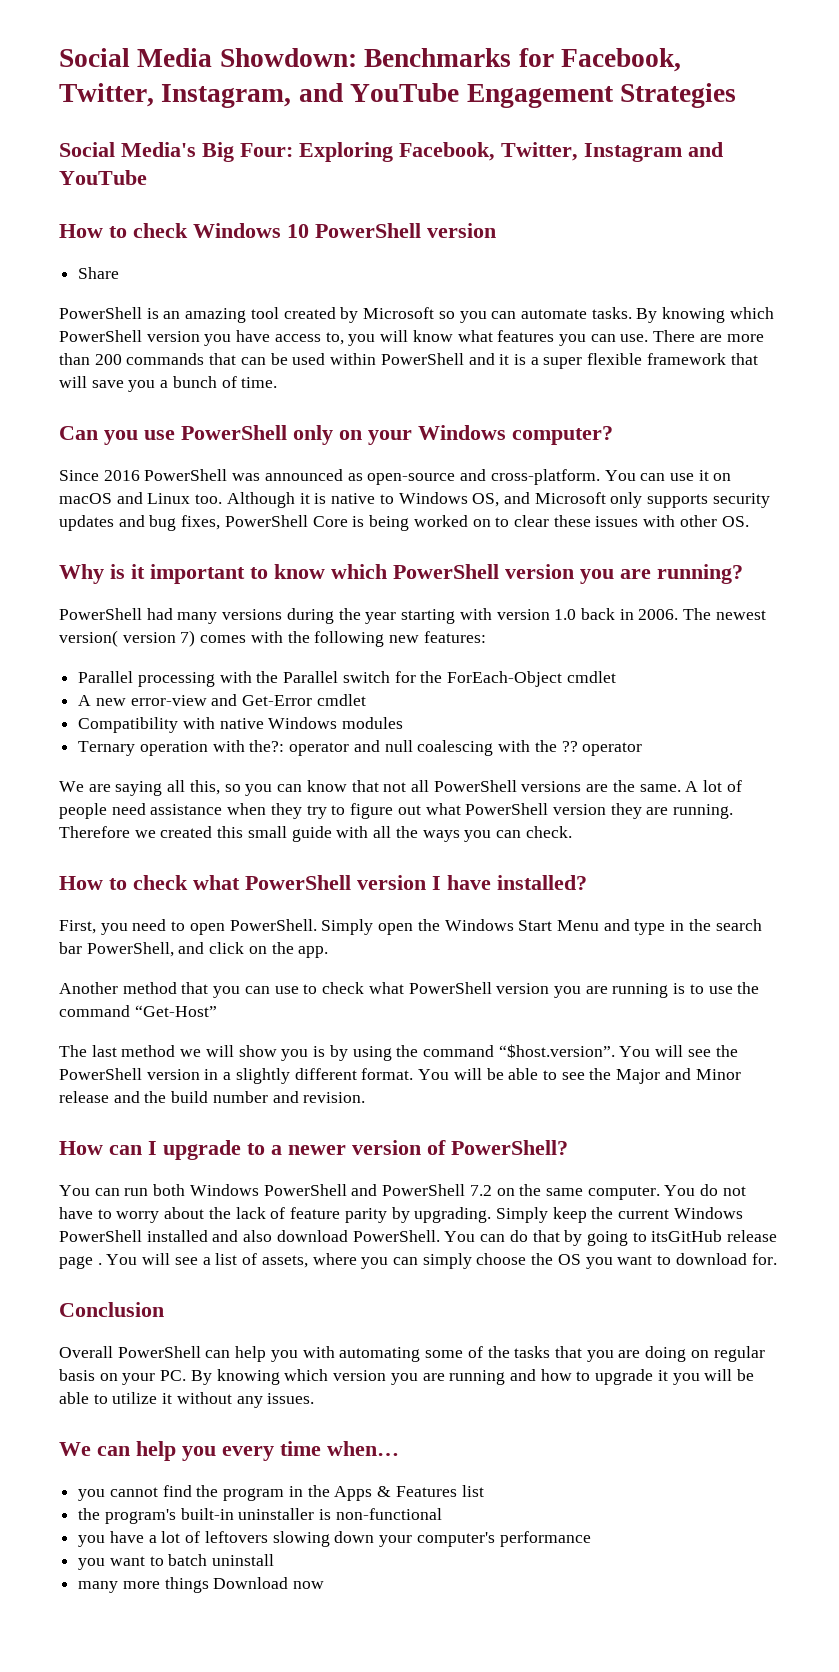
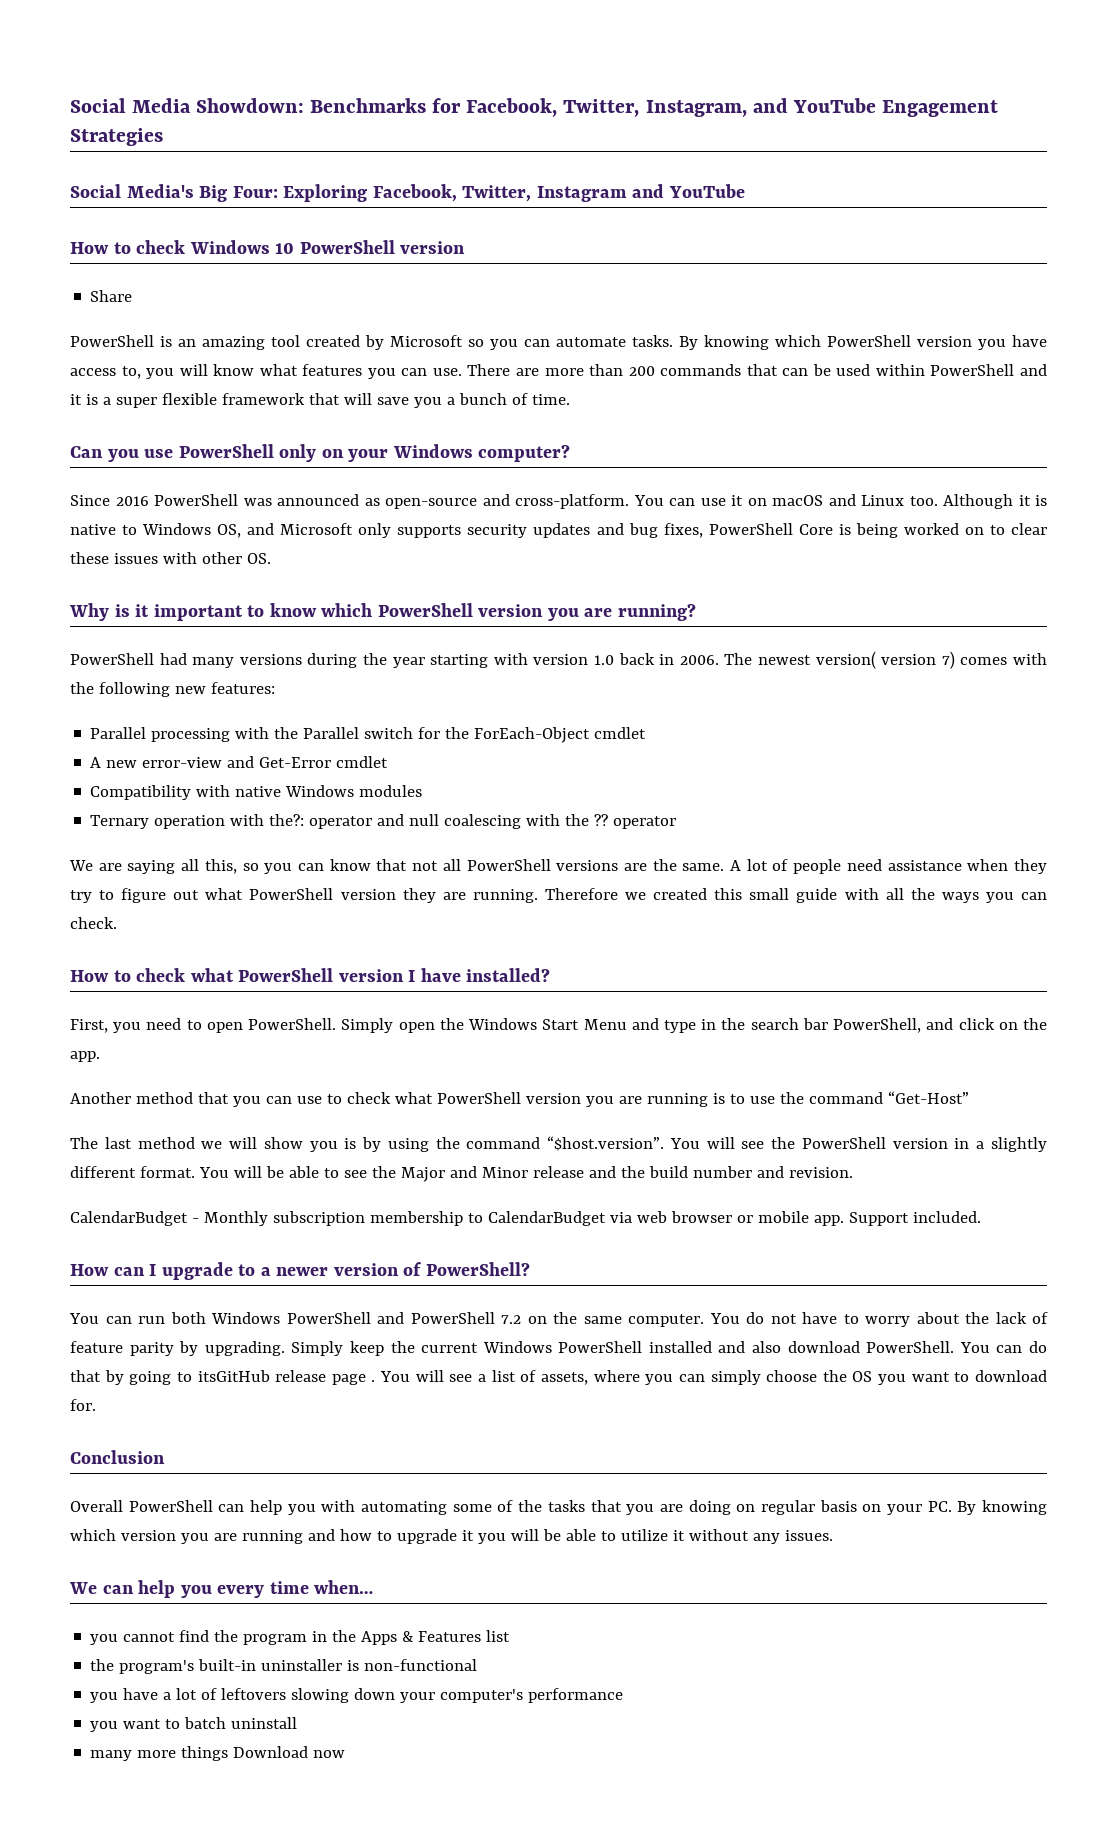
(366, 1097) none -> [70,1211,981,1226] // CalendarBudget - Monthly subscription membership to CalendarBudget via web browser or mobile app. Support included.

